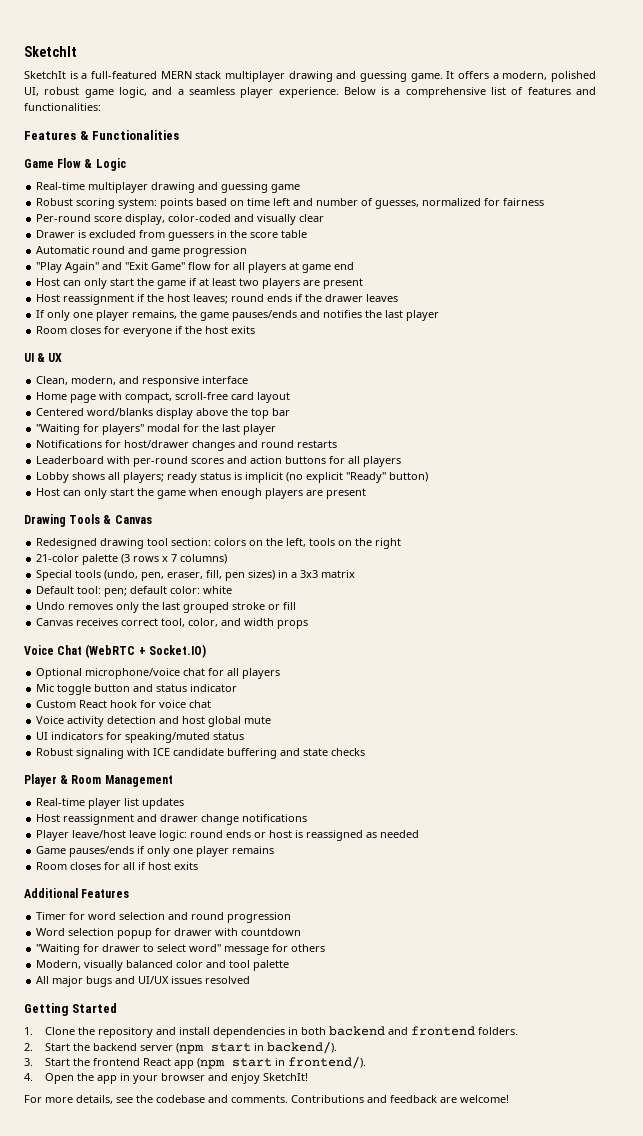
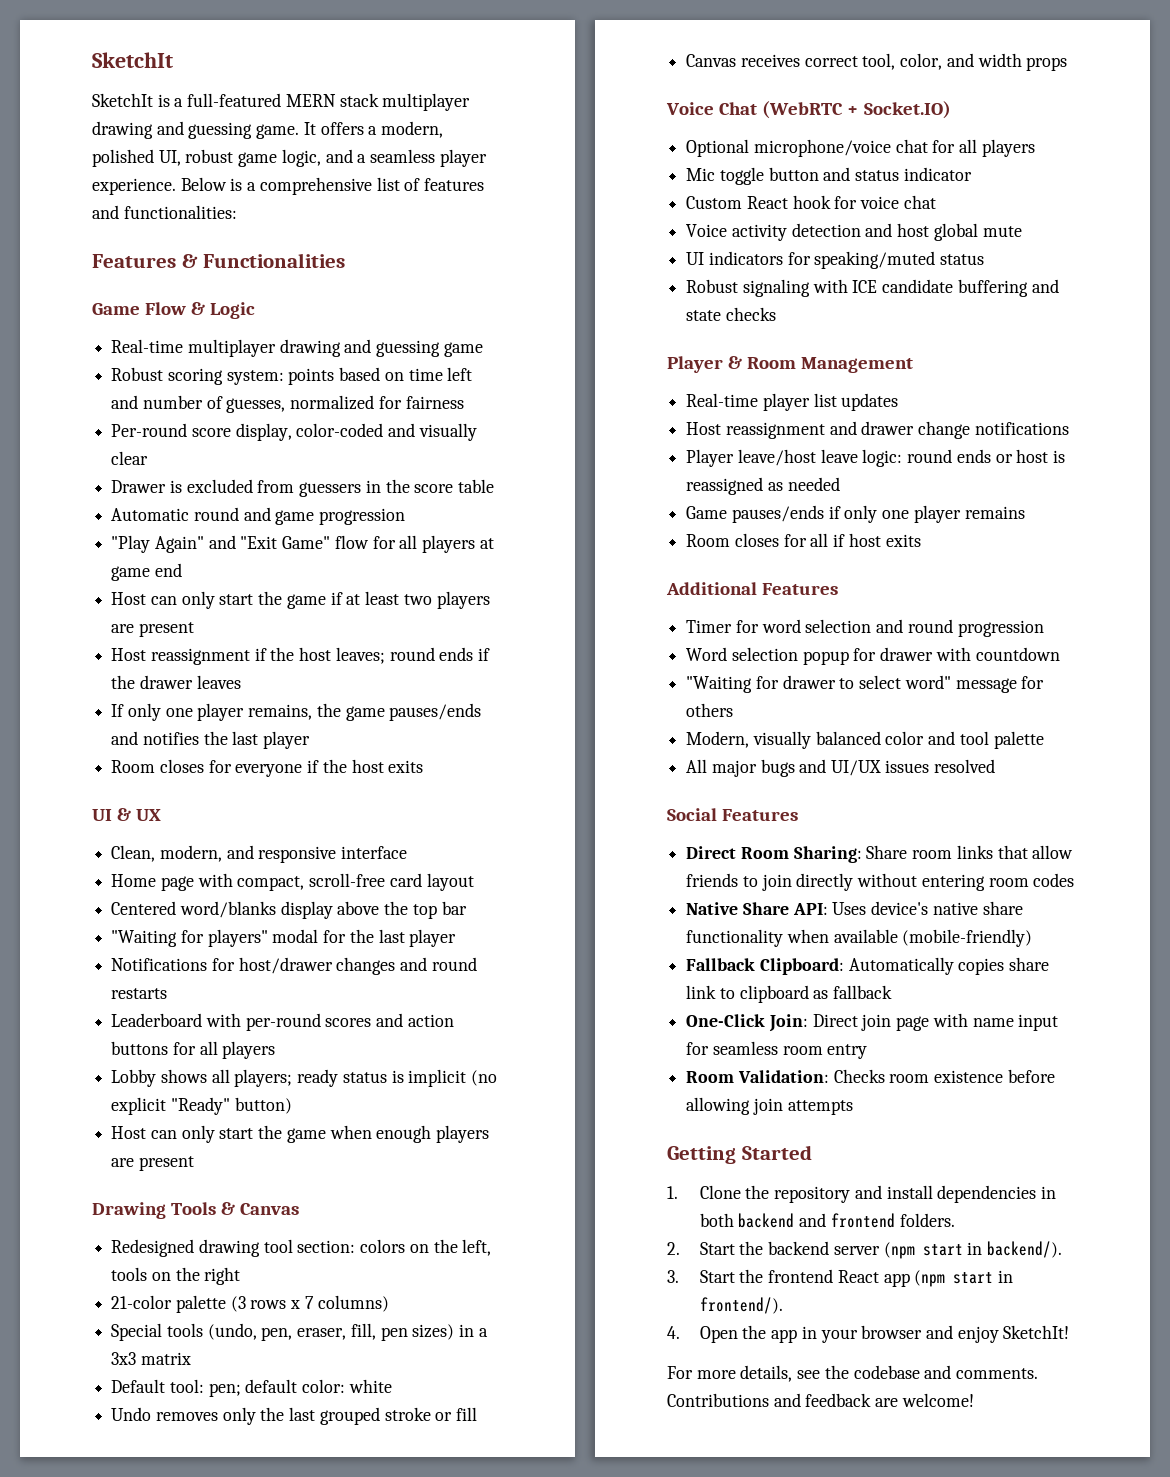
(251, 980) none -> [667,808,799,821] [686,845,1074,863] [686,873,1075,891] [686,901,1023,915] [686,929,1033,947] [686,957,1050,975] [686,985,893,1003] [686,1013,1059,1032] [686,1041,868,1059] [686,1069,1055,1083] [686,1097,853,1115] // Social Features // Direct Room Sharing: Share room links that allow friends to join directly without entering room codes // Native Share API: Uses device's native share functionality when available (mobile-friendly) // Fallback Clipboard: Automatically copies share link to clipboard as fallback // One-Click Join: Direct join page with name input for seamless room entry // Room Validation: Checks room existence before allowing join attempts

